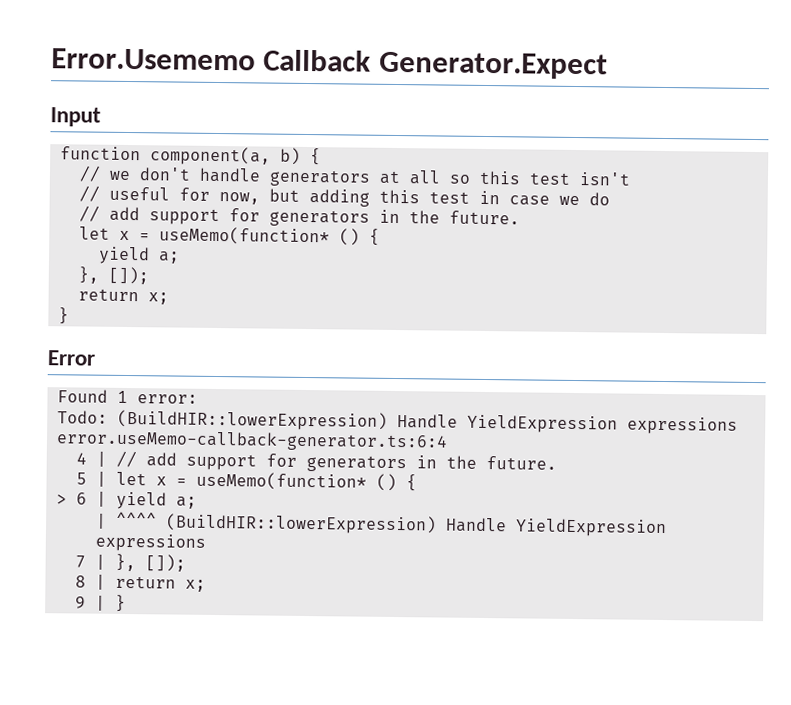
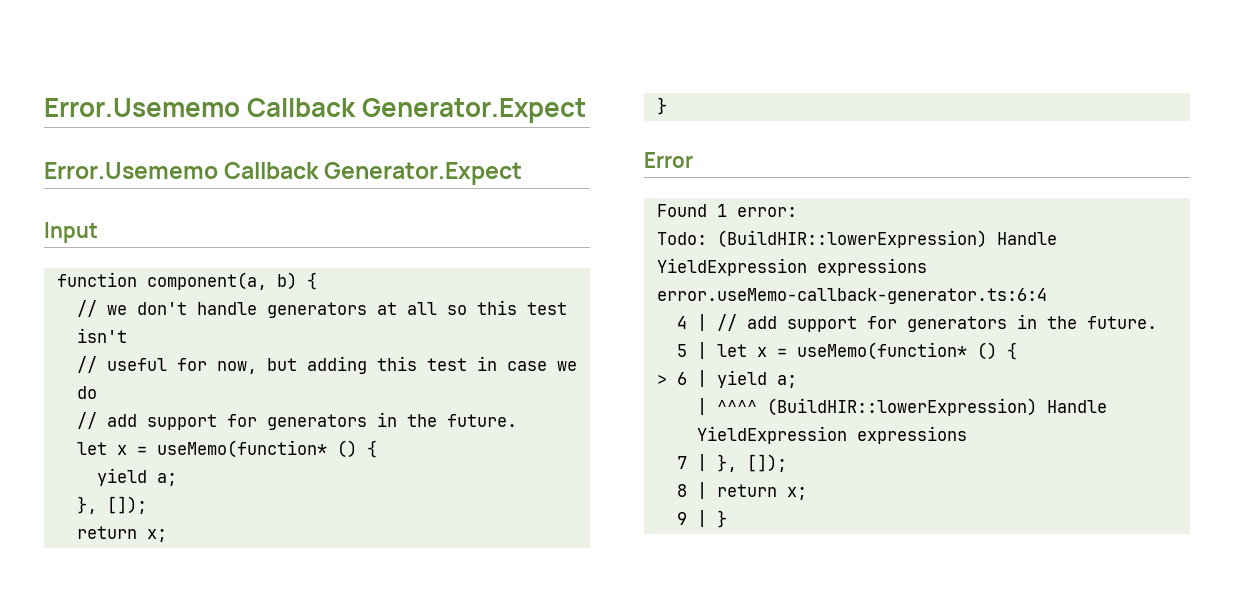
[51,48,608,80] Error.Usememo Callback Generator.Expect -> [44,98,587,123] [44,162,523,185] Error.Usememo Callback Generator.Expect // Error.Usememo Callback Generator.Expect

